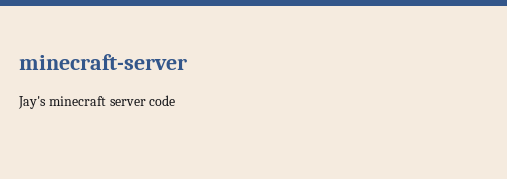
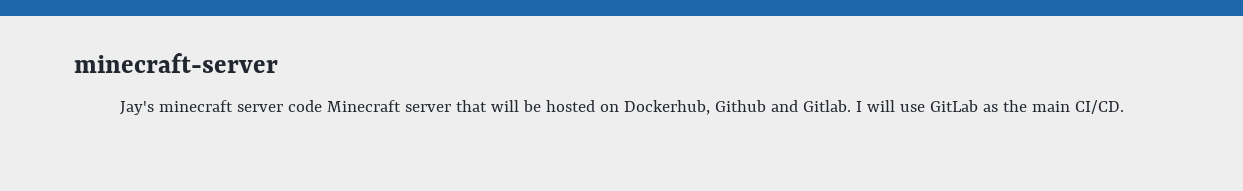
(176, 100) none -> [326,100,1124,115] Minecraft server that will be hosted on Dockerhub, Github and Gitlab. I will use GitLab as the main CI/CD.

